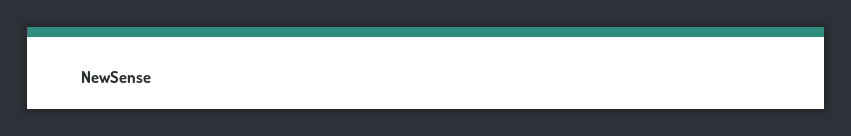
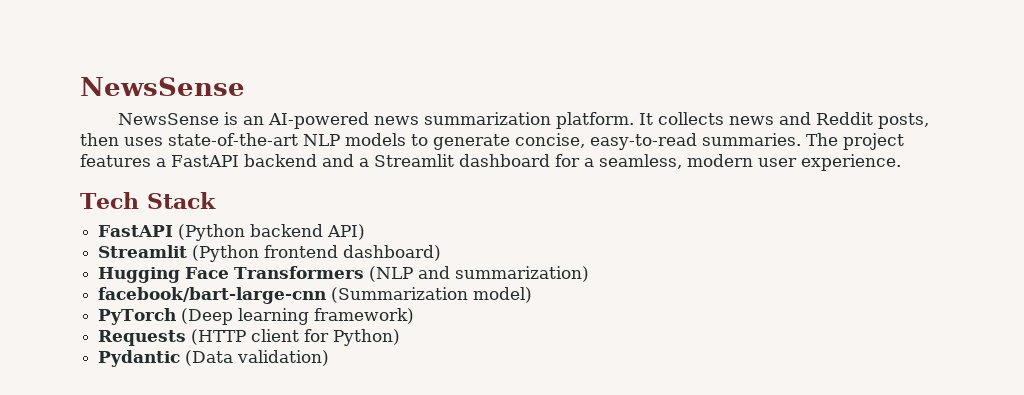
[81,71,151,83] NewSense -> [80,77,245,96] [117,112,929,129] [80,133,904,150] [80,154,901,171] [80,192,216,209] [98,224,366,241] [98,245,442,262] [98,266,590,283] [98,287,533,304] [98,308,415,325] [98,329,401,346] [98,350,330,367] NewsSense // NewsSense is an AI-powered news summarization platform. It collects news and Reddit posts, then uses state-of-the-art NLP models to generate concise, easy-to-read summaries. The project features a FastAPI backend and a Streamlit dashboard for a seamless, modern user experience. // Tech Stack // FastAPI (Python backend API) // Streamlit (Python frontend dashboard) // Hugging Face Transformers (NLP and summarization) // facebook/bart-large-cnn (Summarization model) // PyTorch (Deep learning framework) // Requests (HTTP client for Python) // Pydantic (Data validation)

